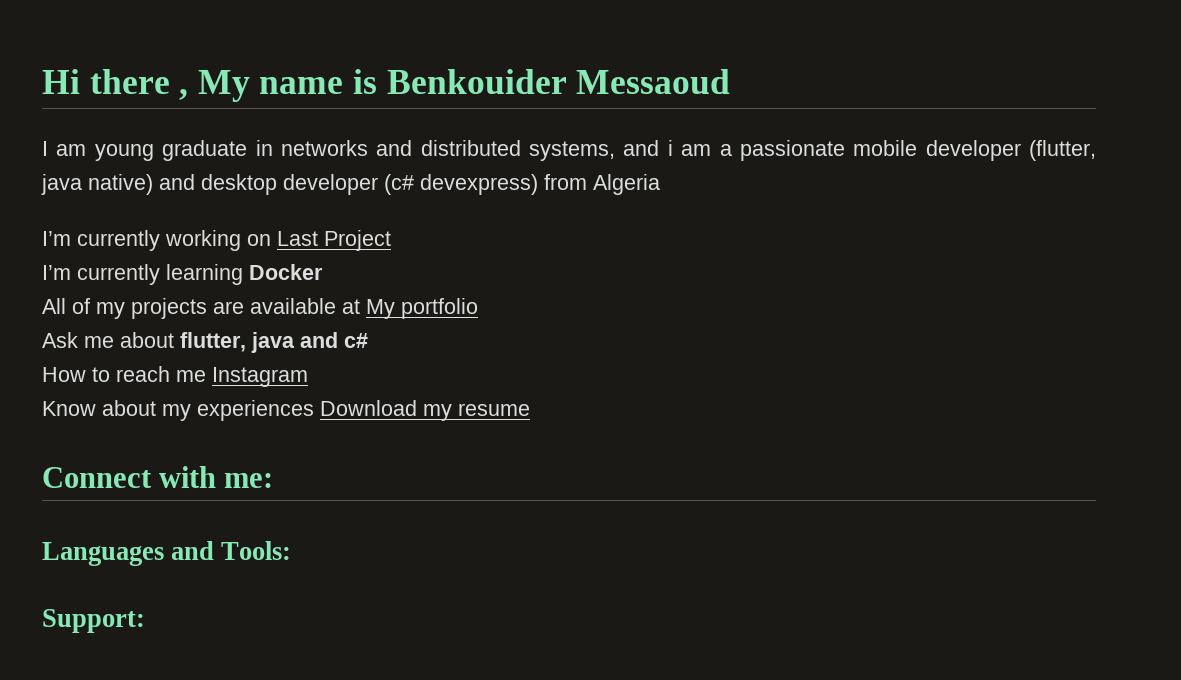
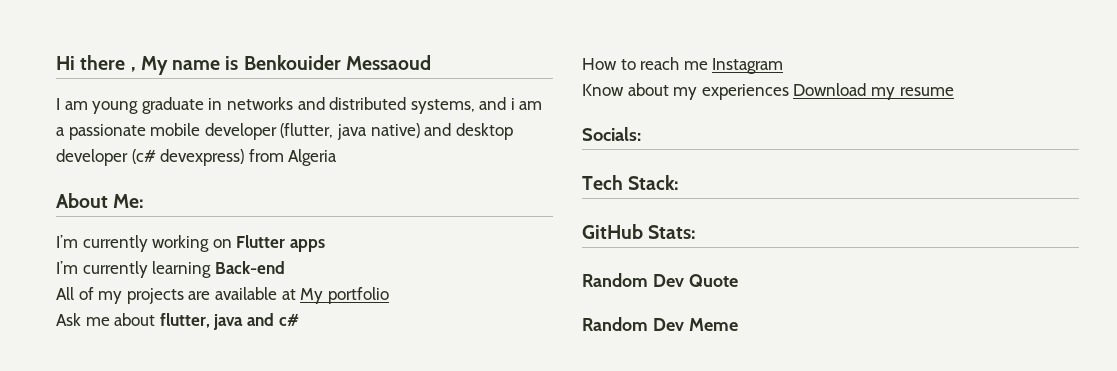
(660, 184) none -> [56,193,145,208] // About Me:
[277,230,391,251] Last Project -> [236,235,325,252] Flutter apps
[249,264,323,280] Docker -> [214,261,285,274] Back-end
[42,466,274,488] [42,541,292,566] [42,609,145,633] Connect with me: // Languages and Tools: // Support: -> [582,127,641,141] [582,175,680,190] [582,224,697,239] [582,273,738,287] [582,317,738,331] Socials: // Tech Stack: // GitHub Stats: // Random Dev Quote // Random Dev Meme

